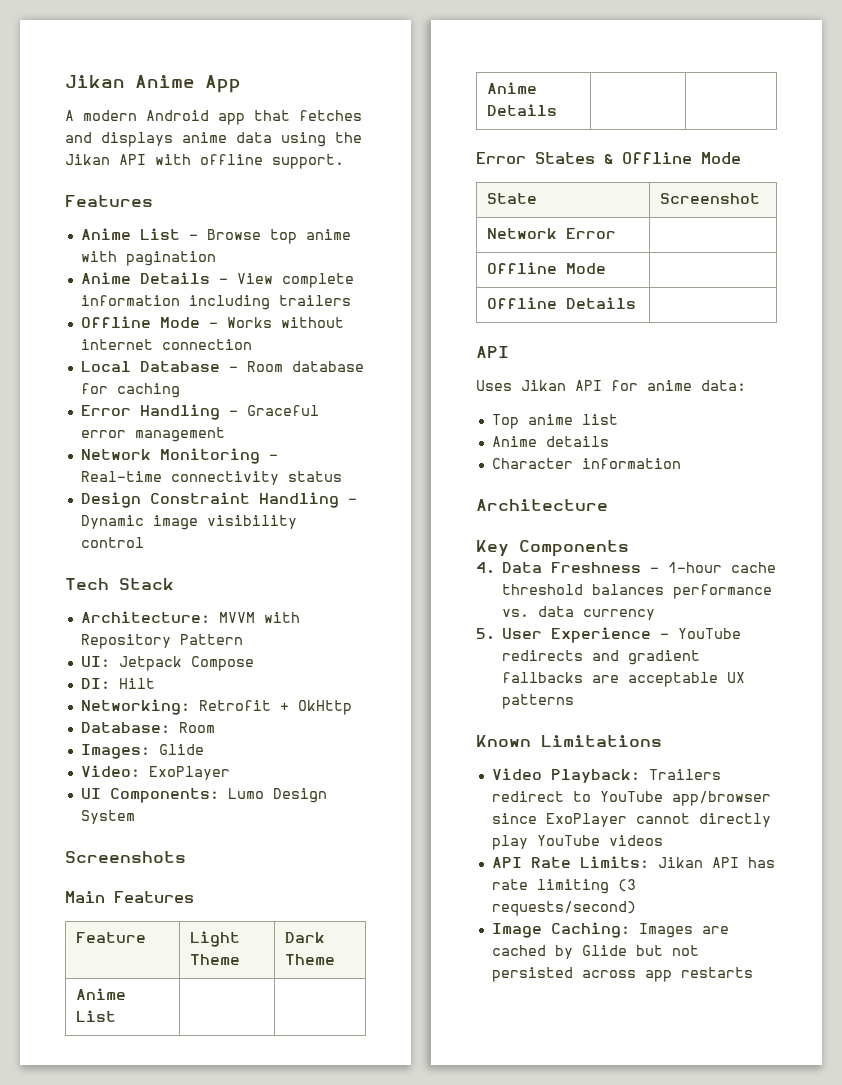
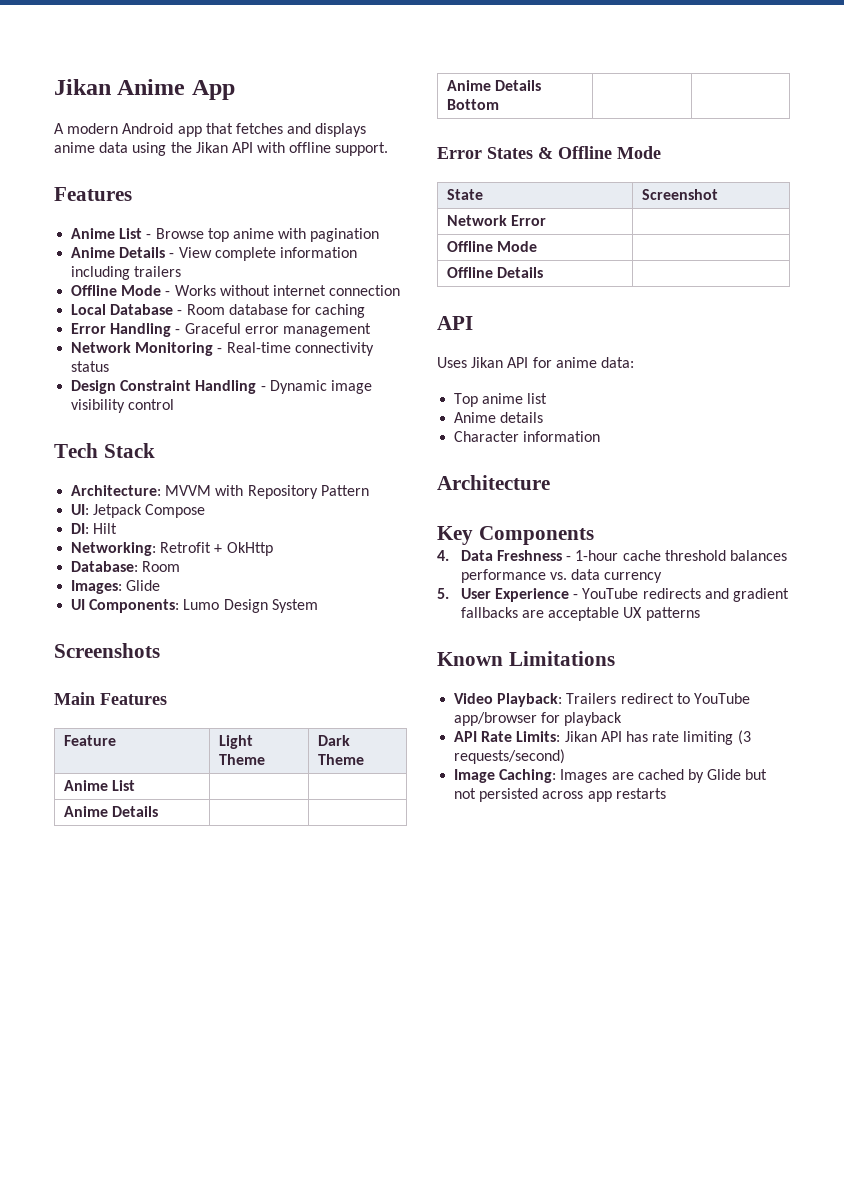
[80,765,230,780] // Video: ExoPlayer -> (161, 585) none
(557, 110) none -> [447,80,542,91] [447,99,500,110] // Anime Details Bottom | |
[491,813,771,827] [491,835,663,850] since ExoPlayer cannot directly play YouTube videos -> [541,712,623,726] for playback

